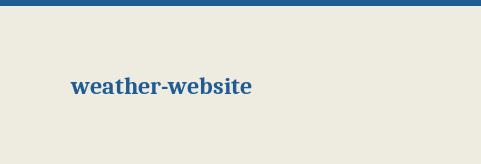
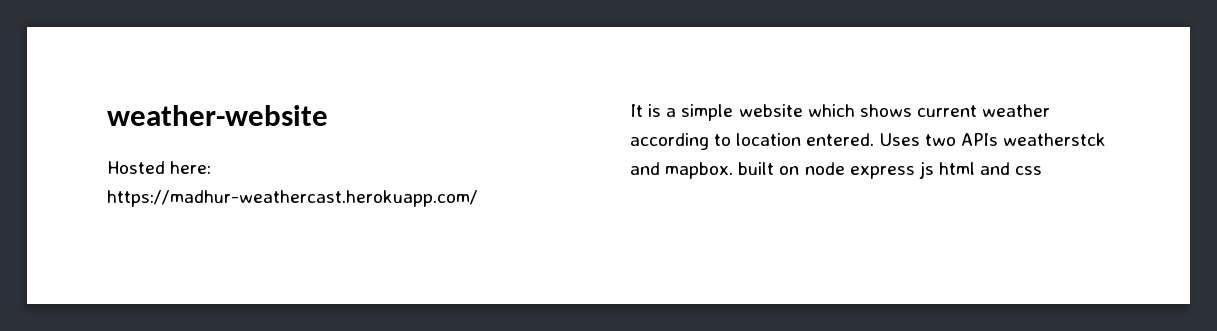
(252, 85) none -> [107,161,212,174] [107,190,478,207] [630,104,1051,121] [630,133,1106,150] [630,161,1043,179] // Hosted here: https://madhur-weathercast.herokuapp.com/ // It is a simple website which shows current weather according to location entered. Uses two APIs weatherstck and mapbox. built on node express js html and css

